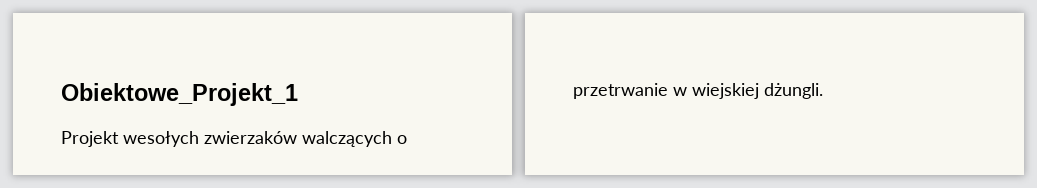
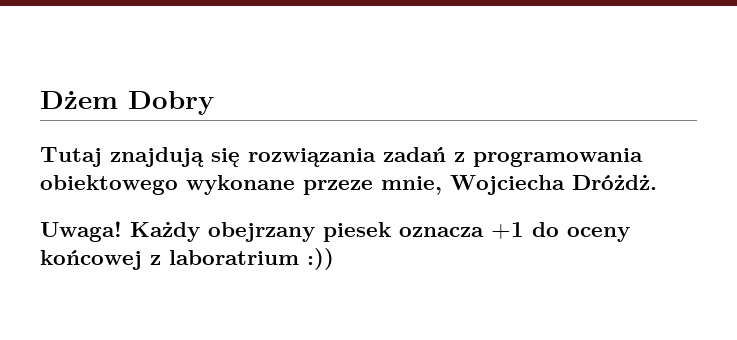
[61,83,298,106] [61,131,407,147] [573,83,823,99] Obiektowe_Projekt_1 // Projekt wesołych zwierzaków walczących o przetrwanie w wiejskiej dżungli. -> [40,91,214,115] [40,147,643,167] [40,175,657,195] [40,221,630,242] [40,248,334,270] Dżem Dobry // Tutaj znajdują się rozwiązania zadań z programowania obiektowego wykonane przeze mnie, Wojciecha Dróżdż. // Uwaga! Każdy obejrzany piesek oznacza +1 do oceny końcowej z laboratrium :))

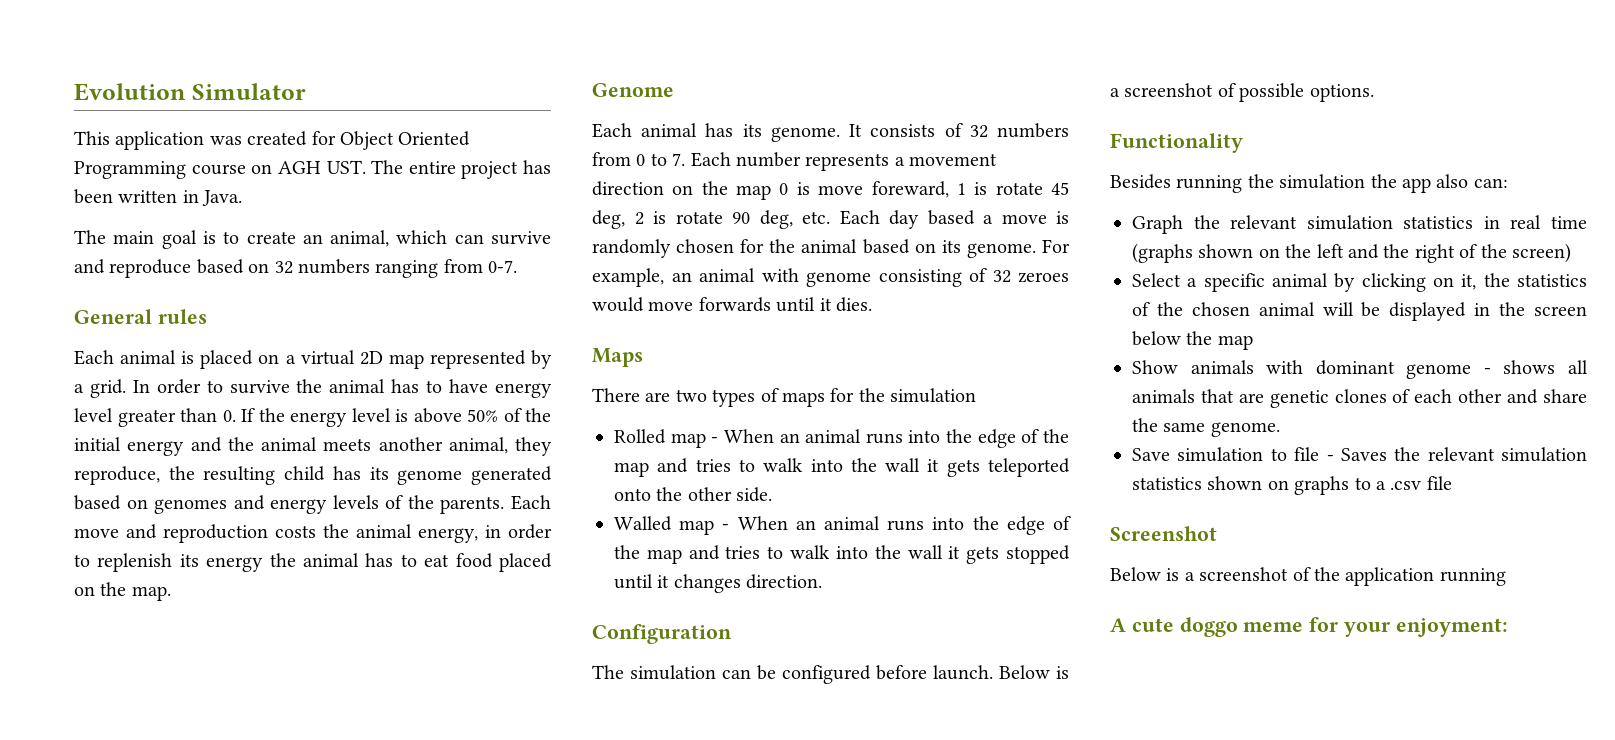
[40,91,214,115] [40,147,643,167] [40,175,657,195] [40,221,630,242] [40,248,334,270] Dżem Dobry // Tutaj znajdują się rozwiązania zadań z programowania obiektowego wykonane przeze mnie, Wojciecha Dróżdż. // Uwaga! Każdy obejrzany piesek oznacza +1 do oceny końcowej z laboratrium :)) -> [74,83,306,101] [74,131,471,150] [74,160,551,179] [74,189,243,206] [74,230,551,249] [74,259,518,278] [74,309,207,324] [74,350,552,369] [74,379,553,398] [74,408,551,427] [74,437,552,456] [74,466,552,485] [74,495,551,514] [74,524,552,543] [74,553,552,572] [74,582,171,601] [592,83,674,97] [592,123,1069,142] [592,152,998,171] [592,181,1069,200] [592,210,1069,229] [592,239,1070,258] [592,268,1069,287] [592,297,872,312] [592,348,643,367] [592,388,977,407] [614,429,1069,448] [614,458,1070,477] [614,487,773,502] [614,516,1071,535] [614,545,1070,564] [614,574,823,593] [592,624,732,644] [592,665,1069,684] [1110,83,1374,102] [1110,133,1243,153] [1110,174,1508,193] [1132,215,1587,234] [1132,243,1571,263] [1132,273,1587,292] [1132,302,1587,321] [1132,331,1253,350] [1132,360,1588,379] [1132,389,1587,408] [1132,418,1280,437] [1132,447,1587,462] [1132,476,1452,495] [1110,526,1217,541] [1110,567,1506,586] [1110,617,1508,637] Evolution Simulator // This application was created for Object Oriented Programming course on AGH UST. The entire project has been written in Java. // The main goal is to create an animal, which can survive and reproduce based on 32 numbers ranging from 0-7. // General rules // Each animal is placed on a virtual 2D map represented by a grid. In order to survive the animal has to have energy level greater than 0. If the energy level is above 50% of the initial energy and the animal meets another animal, they reproduce, the resulting child has its genome generated based on genomes and energy levels of the parents. Each move and reproduction costs the animal energy, in order to replenish its energy the animal has to eat food placed on the map. // Genome // Each animal has its genome. It consists of 32 numbers from 0 to 7. Each number represents a movement direction on the map 0 is move foreward, 1 is rotate 45 deg, 2 is rotate 90 deg, etc. Each day based a move is randomly chosen for the animal based on its genome. For example, an animal with genome consisting of 32 zeroes would move forwards until it dies. // Maps // There are two types of maps for the simulation // Rolled map - When an animal runs into the edge of the map and tries to walk into the wall it gets teleported onto the other side. // Walled map - When an animal runs into the edge of the map and tries to walk into the wall it gets stopped until it changes direction. // Configuration // The simulation can be configured before launch. Below is a screenshot of possible options. // Functionality // Besides running the simulation the app also can: // Graph the relevant simulation statistics in real time (graphs shown on the left and the right of the screen) // Select a specific animal by clicking on it, the statistics of the chosen animal will be displayed in the screen below the map // Show animals with dominant genome - shows all animals that are genetic clones of each other and share the same genome. // Save simulation to file - Saves the relevant simulation statistics shown on graphs to a .csv file // Screenshot // Below is a screenshot of the application running // A cute doggo meme for your enjoyment:

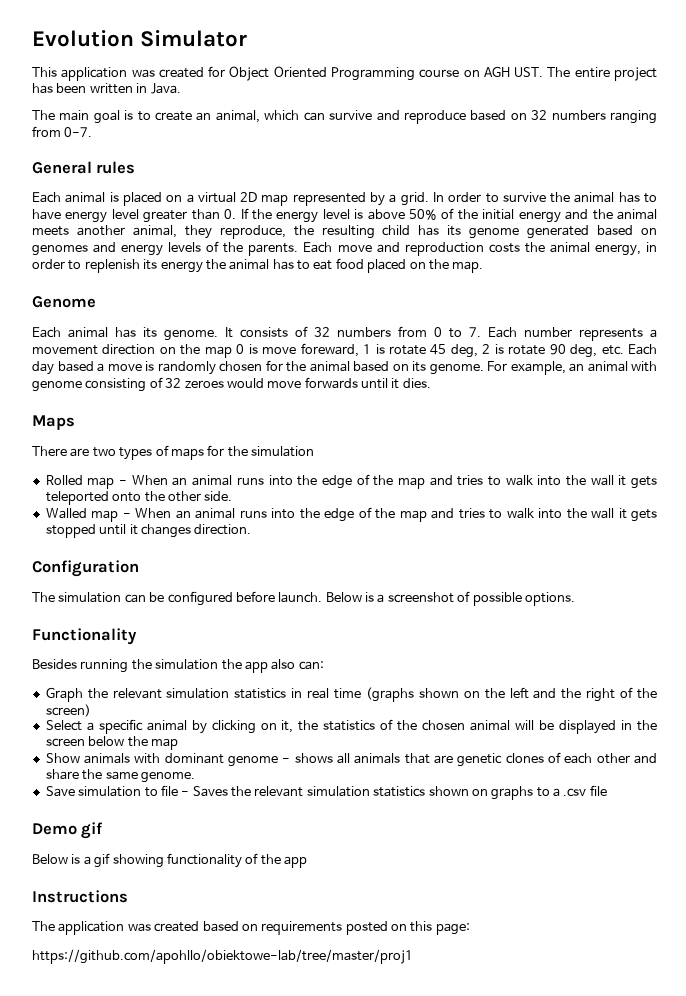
[1110,526,1217,541] [1110,567,1506,586] [1110,617,1508,637] Screenshot // Below is a screenshot of the application running // A cute doggo meme for your enjoyment: -> [32,822,104,839] [32,853,307,868] [32,890,128,903] [32,921,470,935] [32,949,413,964] Demo gif // Below is a gif showing functionality of the app // Instructions // The application was created based on requirements posted on this page: // https://github.com/apohllo/obiektowe-lab/tree/master/proj1

